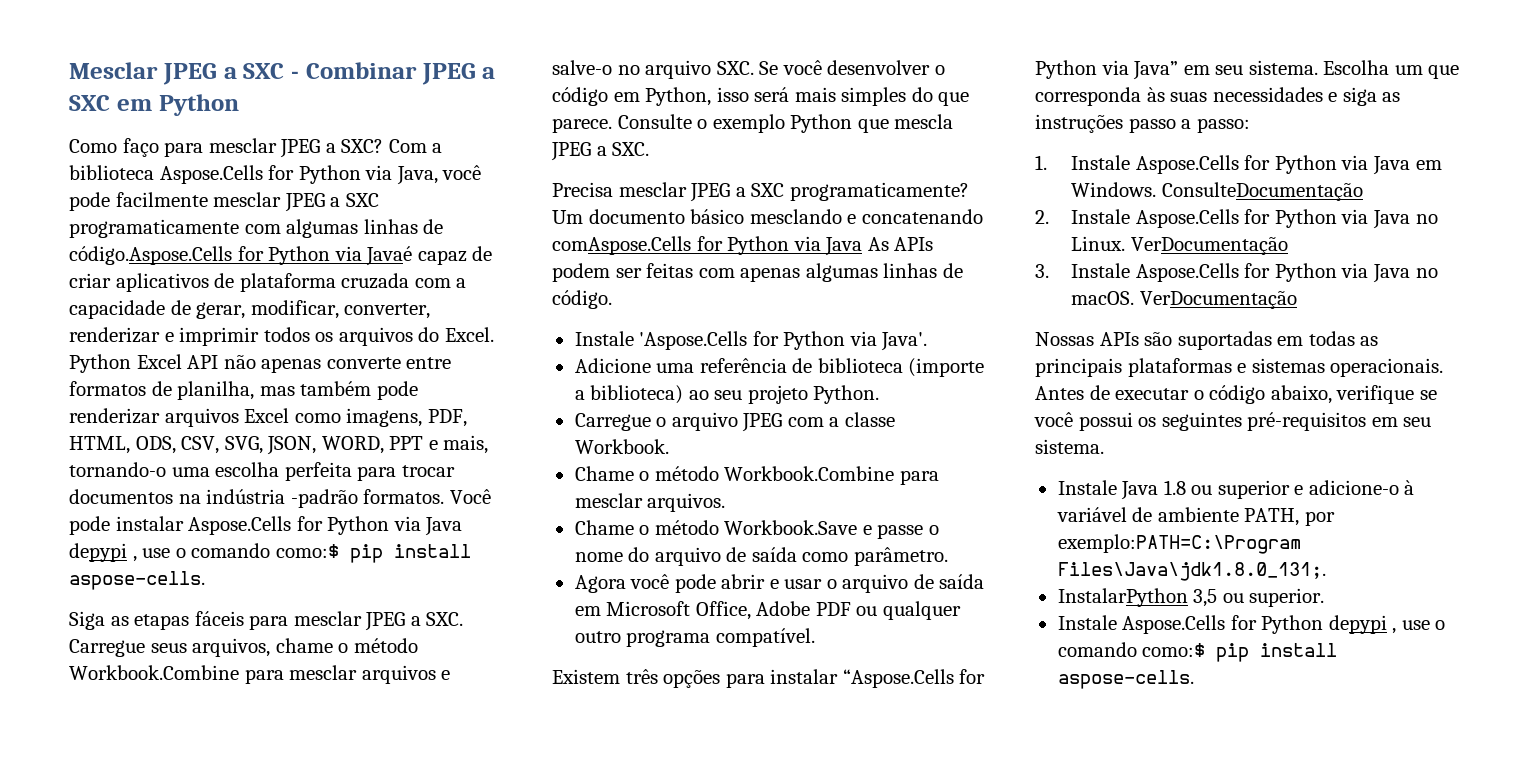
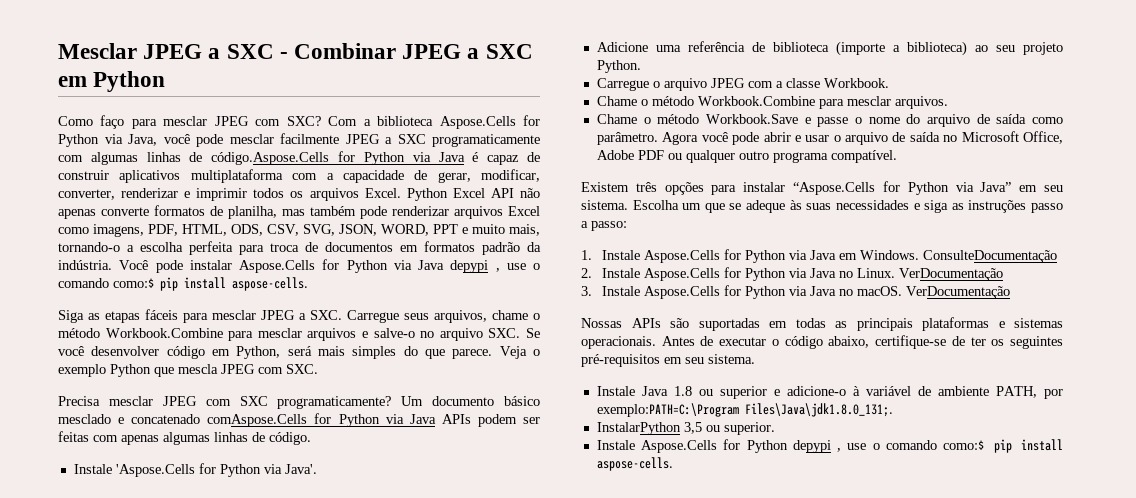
[325,143,336,153] a -> [255,119,281,126] com
[115,192,282,207] facilmente mesclar -> [229,133,339,144] mesclar facilmente
[366,246,493,266] [69,273,410,292] Javaé capaz de criar aplicativos de plataforma cruzada -> [438,152,540,165] [58,169,283,183] Java é capaz de construir aplicativos multiplataforma
[418,327,440,342] do -> (359, 194) none
[406,357,452,369] entre -> (149, 211) none
(438, 445) none -> [472,224,505,234] muito
[171,467,210,477] uma -> [127,245,134,252] a
[401,465,455,477] [69,489,445,508] trocar documentos na indústria -padrão formatos. -> [270,241,541,255] [58,260,112,270] troca de documentos em formatos padrão da indústria.
[934,65,945,75] o -> (160, 351) none
[716,87,749,102] isso -> (281, 352) none
[617,114,692,129] Consulte -> [499,346,527,359] Veja
[596,146,607,156] a -> [258,367,283,374] com
[735,187,746,197] a -> [205,399,231,406] com
[749,209,983,224] mesclando e concatenando -> [58,414,201,424] mesclado e concatenado
[867,237,889,251] As -> (436, 419) none
(948, 556) // -> (658, 138) none
[574,606,601,616] em -> [943,135,958,142] no
[1035,87,1141,106] corresponda -> [729,200,786,213] se adeque
[1336,385,1437,404] [1034,412,1133,431] verifique se você possui -> [875,335,986,349] certifique-se de ter

